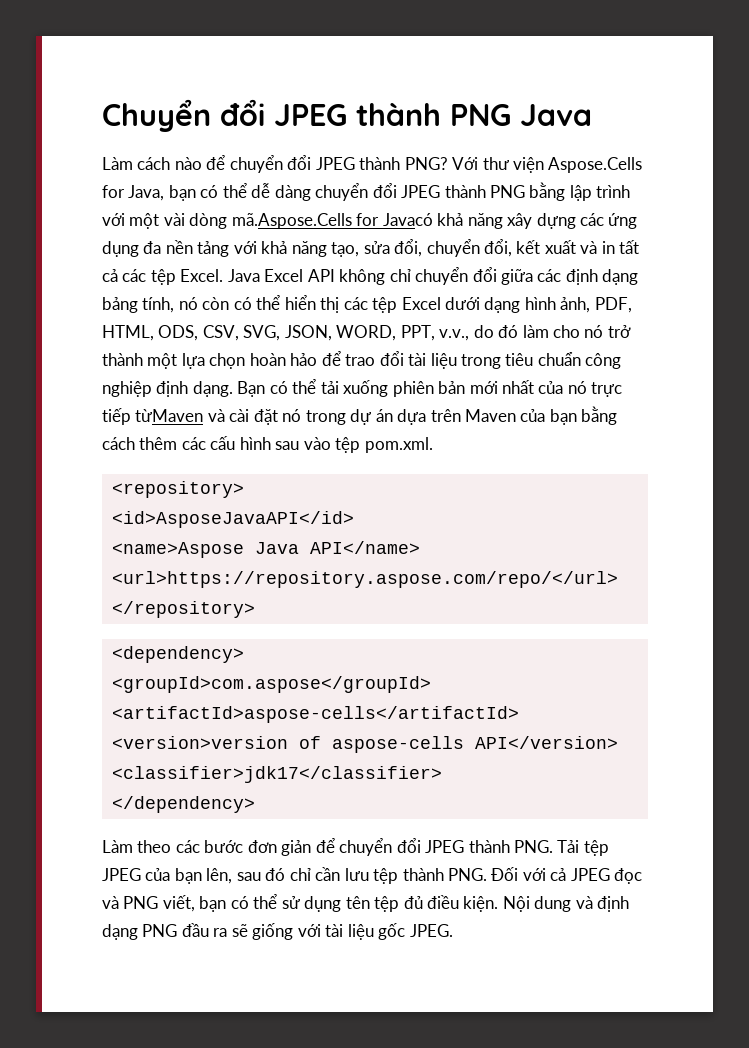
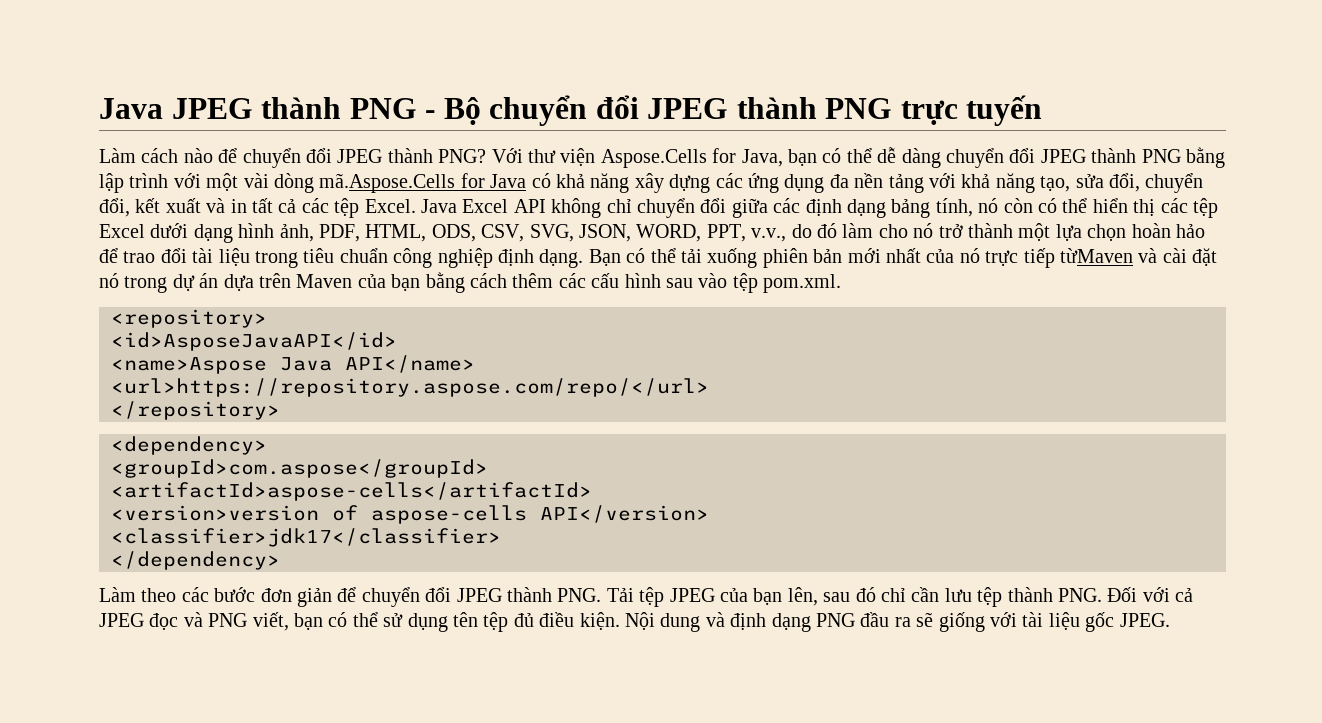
[102,99,592,132] Chuyển đổi JPEG thành PNG Java -> [99,95,1043,126] Java JPEG thành PNG - Bộ chuyển đổi JPEG thành PNG trực tuyến
[382,213,433,226] Javacó -> [490,173,551,188] Java có

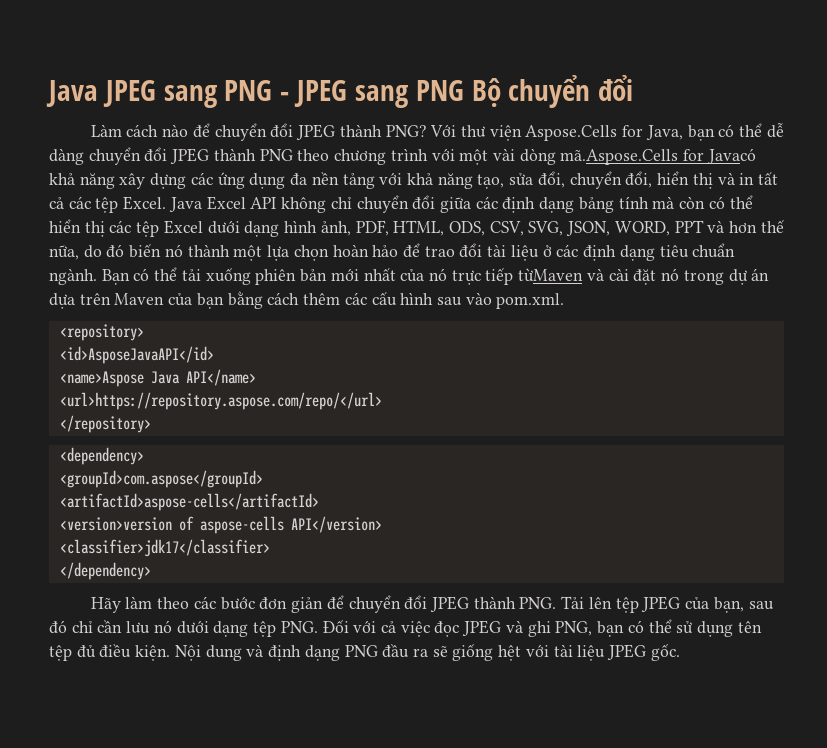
[261,97,342,119] thành -> [163,85,217,108] sang
(436, 114) none -> [294,80,464,108] JPEG sang PNG
[647,95,1043,126] JPEG thành PNG trực tuyến -> (634, 88) none
[1186,147,1225,168] [99,173,124,193] bằng lập -> [297,149,387,165] theo chương
[490,173,551,188] Java có -> [706,148,756,164] Javacó
[135,198,201,213] kết xuất -> [657,171,713,189] hiển thị
[935,198,999,217] tính, nó -> [618,196,675,209] tính mà
[706,223,963,242] PPT, v.v., do đó làm cho nó trở -> [674,220,784,233] [49,244,183,260] PPT và hơn thế nữa, do đó biến nó
[255,248,584,268] trong tiêu chuẩn công nghiệp định dạng. -> [542,243,736,261] [49,268,97,285] ở các định dạng tiêu chuẩn ngành.
[732,273,758,293] tệp -> (492, 298) none
[99,587,136,602] Làm -> [90,596,153,613] Hãy làm
(634, 595) none -> [588,597,612,609] lên
[753,587,818,606] bạn lên, -> [713,597,744,613] bạn,
[977,587,1194,607] [99,612,289,631] tệp thành PNG. Đối với cả JPEG đọc và PNG viết, -> [153,620,593,637] nó dưới dạng tệp PNG. Đối với cả việc đọc JPEG và ghi PNG,
(985, 622) none -> [498,645,522,661] hệt
[1085,612,1170,632] gốc JPEG. -> [607,644,680,661] JPEG gốc.

